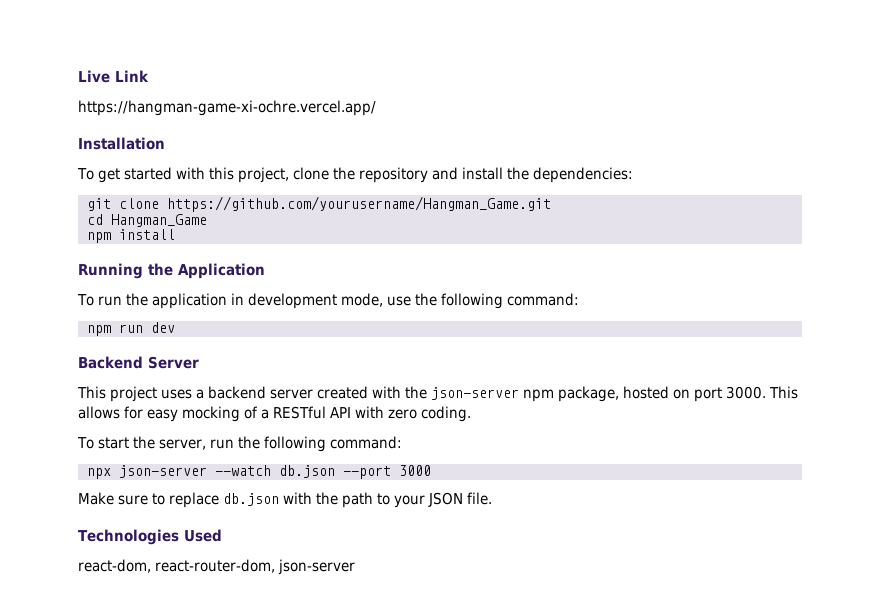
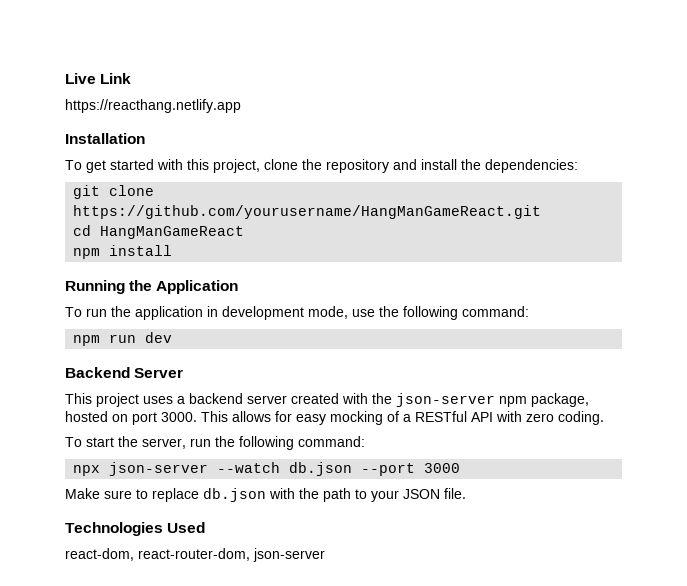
[78,100,376,116] https://hangman-game-xi-ochre.vercel.app/ -> [65,99,241,113] https://reacthang.netlify.app
[166,196,551,212] https://github.com/yourusername/Hangman_Game.git -> [73,205,542,219] https://github.com/yourusername/HangManGameReact.git
[110,214,207,227] Hangman_Game -> [100,226,245,239] HangManGameReact

